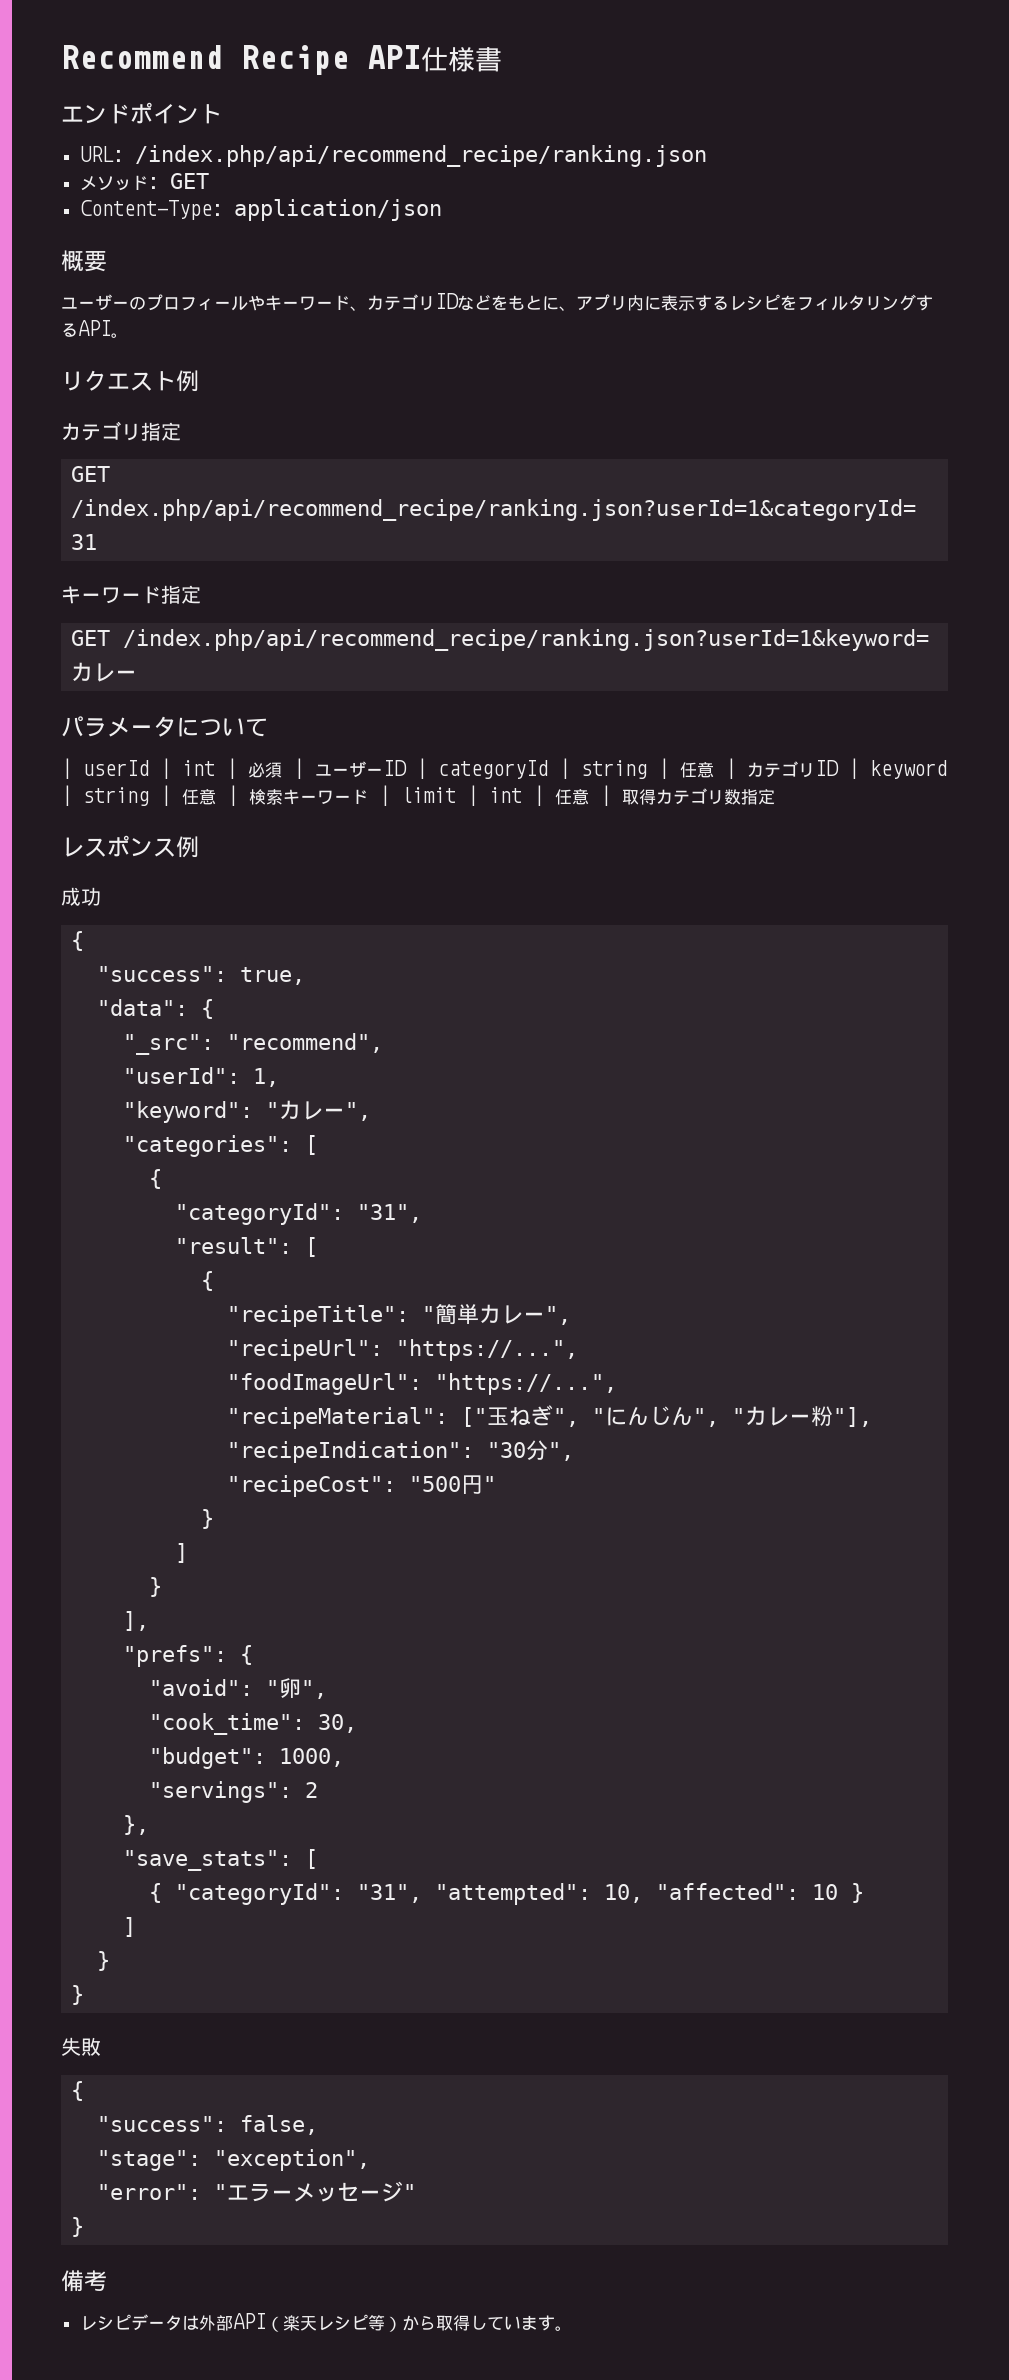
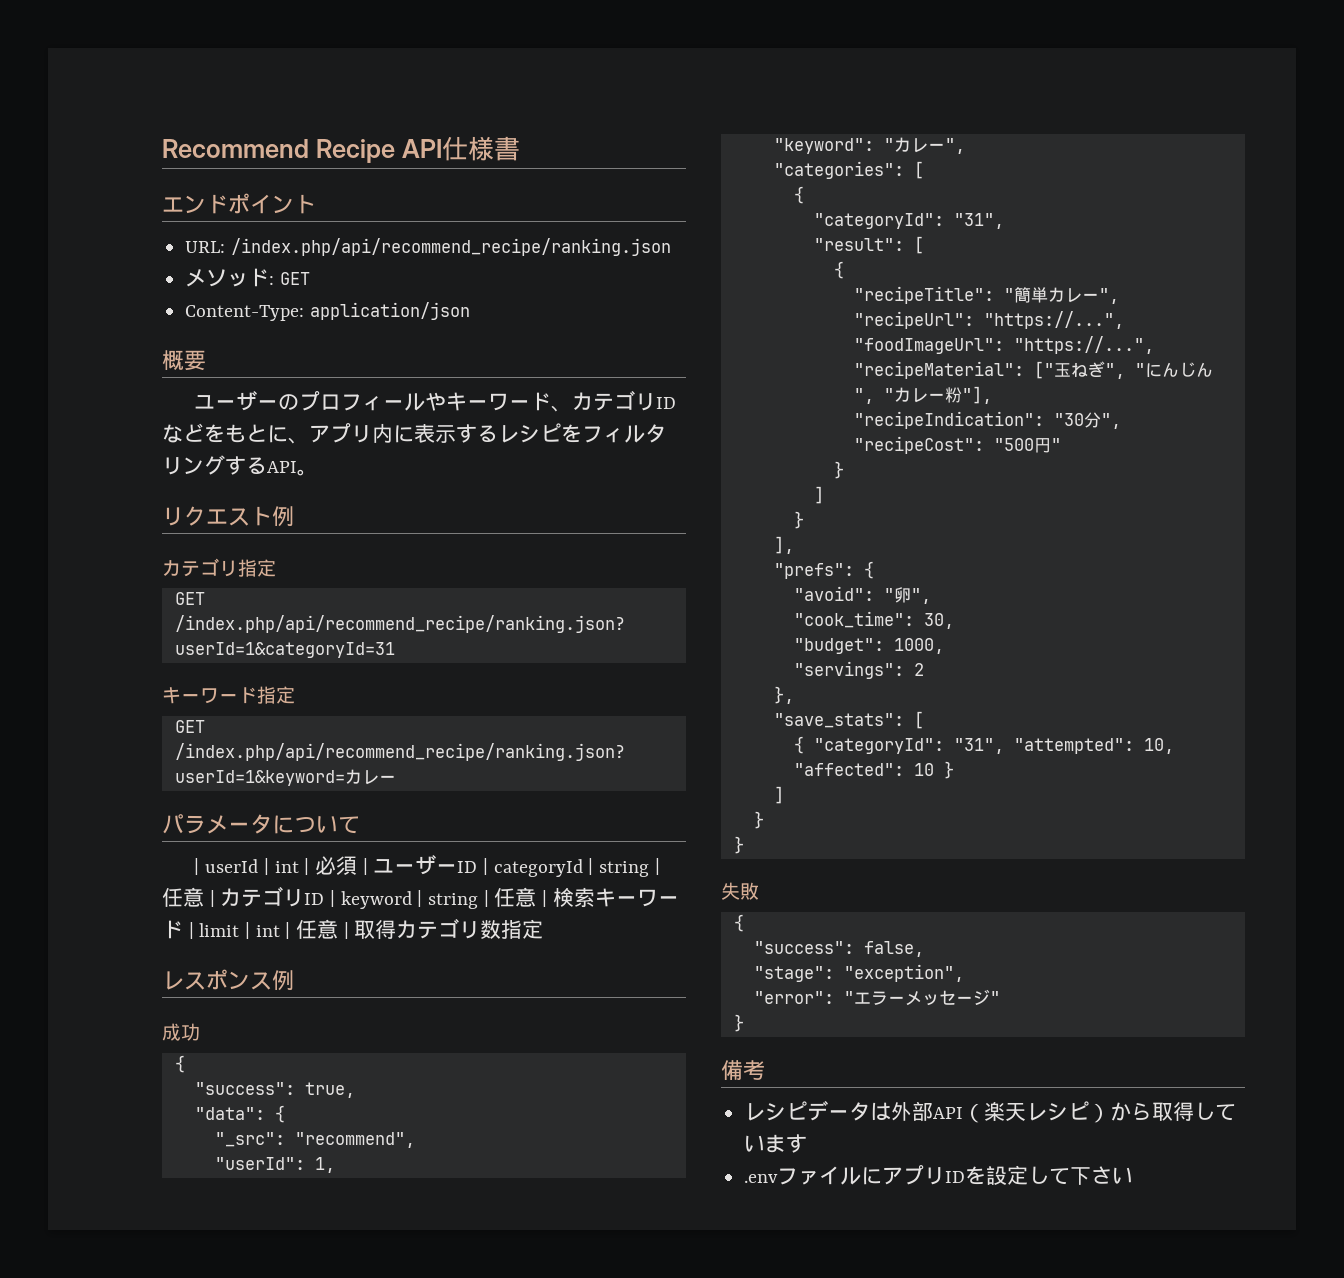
[367,2315,385,2331] 等 -> (1090, 1110) none
[554,2326,572,2331] 。 -> [744,1165,1134,1185] // .envファイルにアプリIDを設定して下さい

